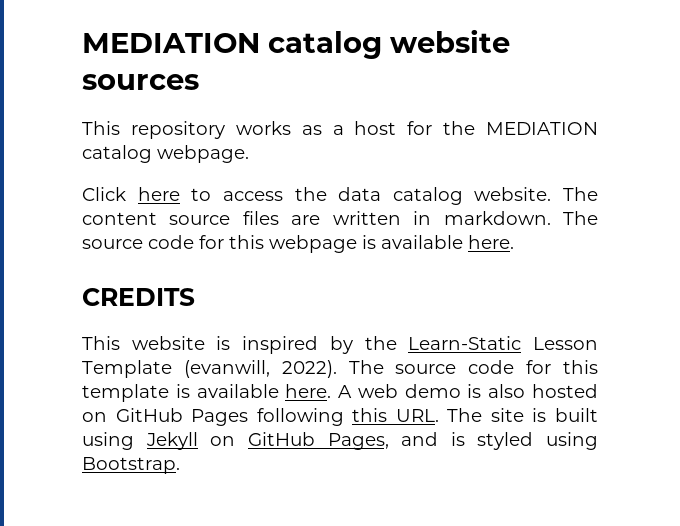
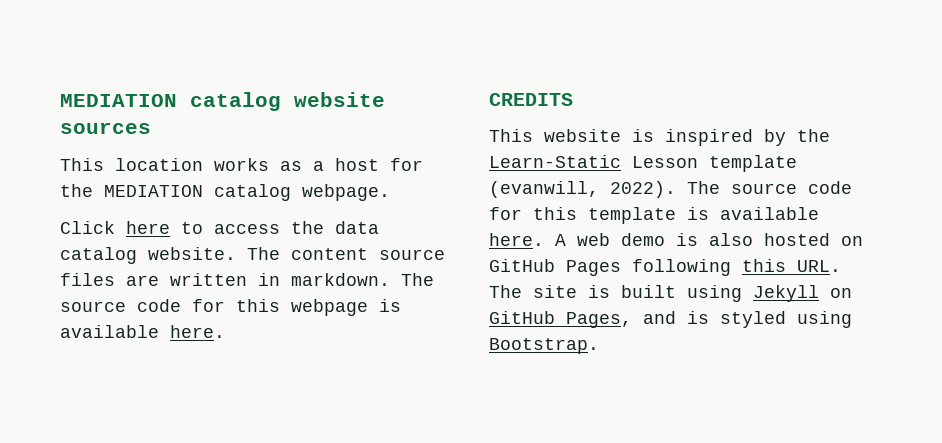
[130,121,225,139] repository -> [115,158,203,171] location
[82,360,172,378] Template -> [709,155,797,172] template

